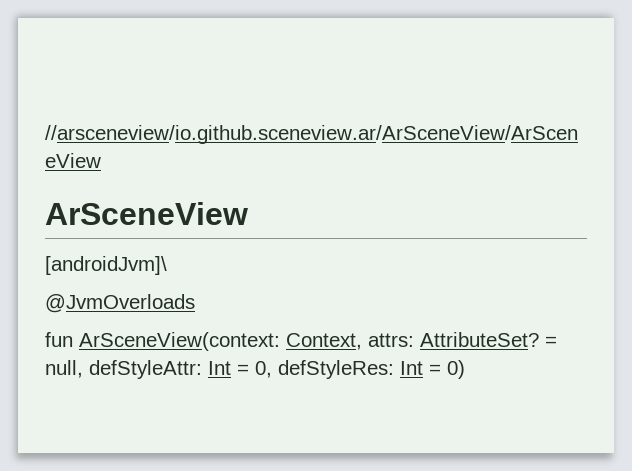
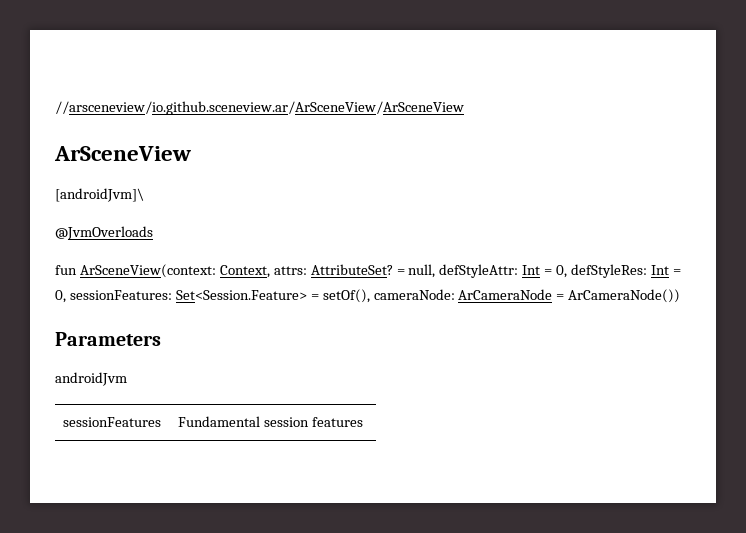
[447,360,465,379] 0) -> [55,289,681,303] [55,332,161,346] [55,372,127,386] [63,417,162,427] [178,416,364,427] 0, sessionFeatures: Set<Session.Feature> = setOf(), cameraNode: ArCameraNode = ArCameraNode()) // Parameters // androidJvm // sessionFeatures | Fundamental session features

